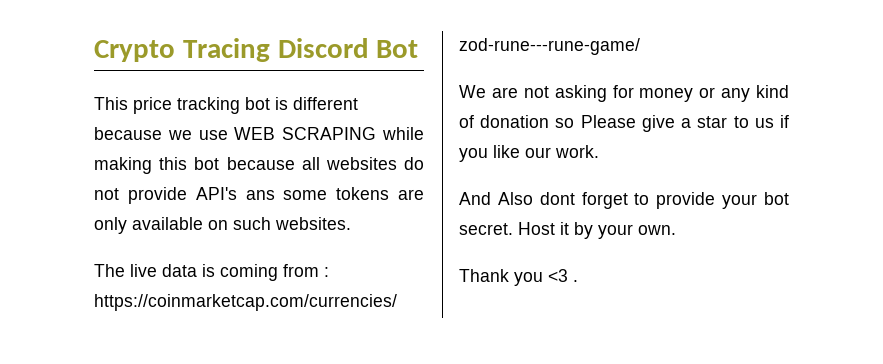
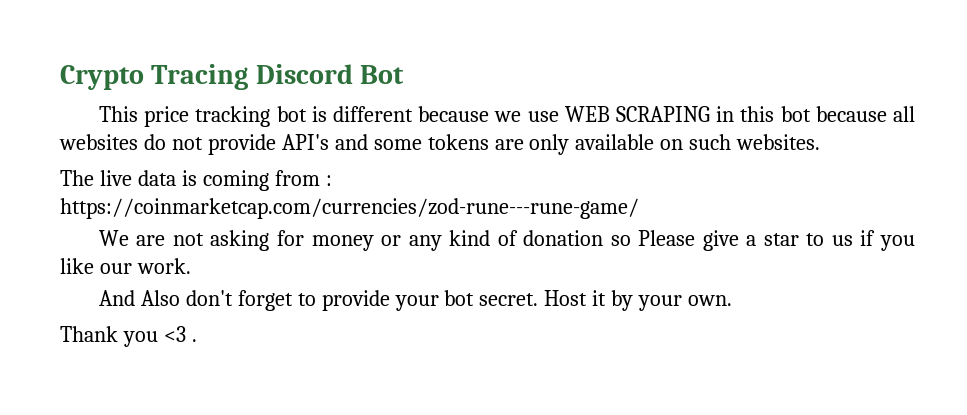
[382,127,425,140] [94,157,152,174] while making -> [716,106,735,122] in
[245,190,275,200] ans -> [334,134,368,150] and
[539,192,575,205] dont -> [185,290,233,306] don't

